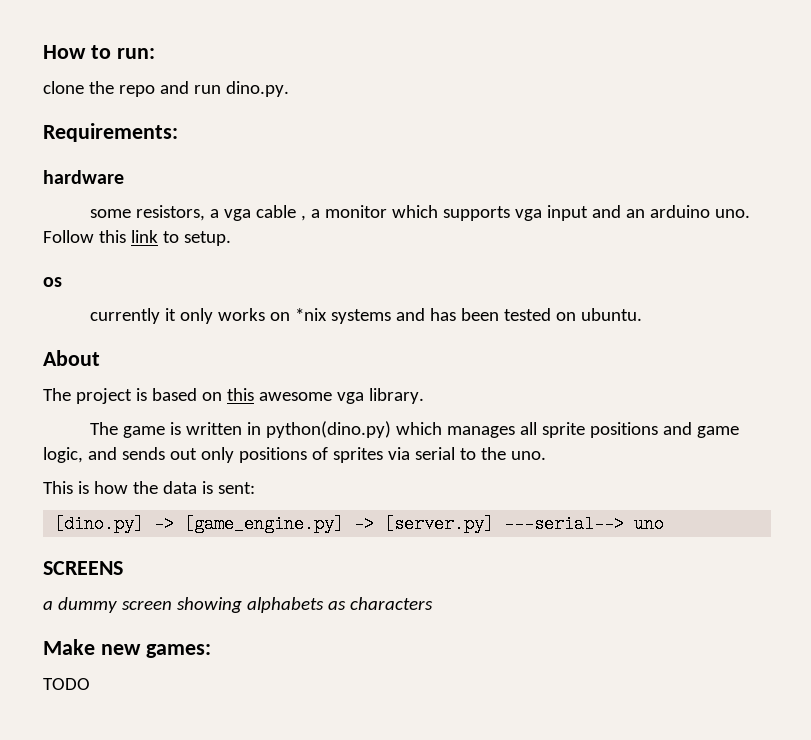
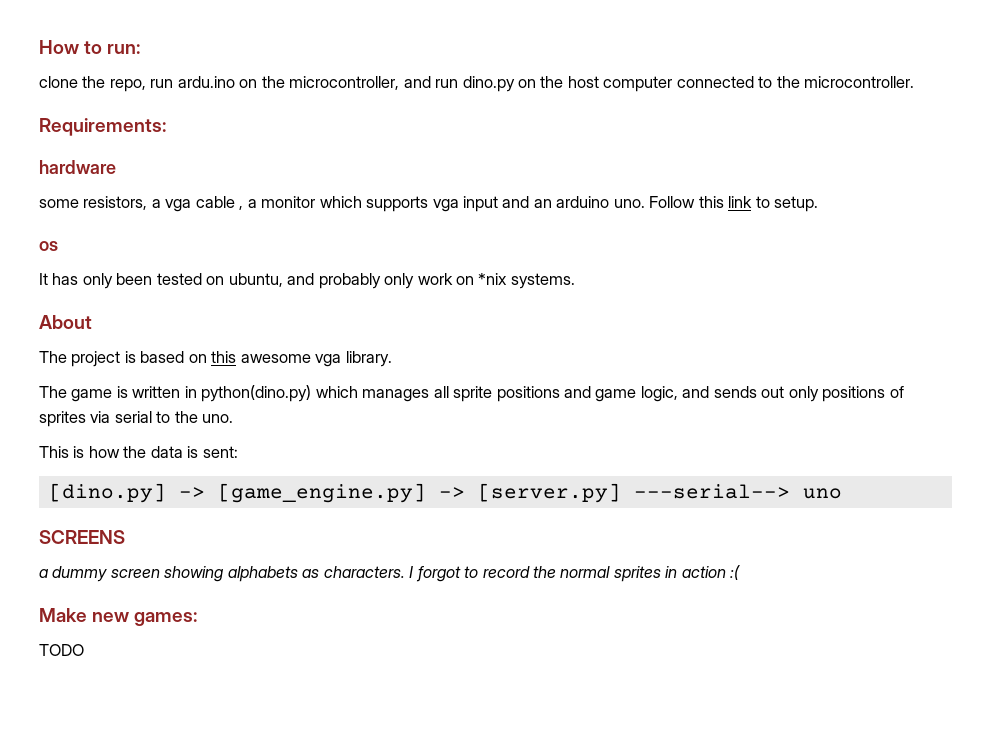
[118,81,289,97] repo and run dino.py. -> [109,76,915,92] repo, run ardu.ino on the microcontroller, and run dino.py on the host computer connected to the microcontroller.
[90,308,643,324] currently it only works on *nix systems and has been tested on ubuntu. -> [39,273,575,289] It has only been tested on ubuntu, and probably only work on *nix systems.
[349,597,433,610] characters -> [323,565,741,582] characters. I forgot to record the normal sprites in action :(

